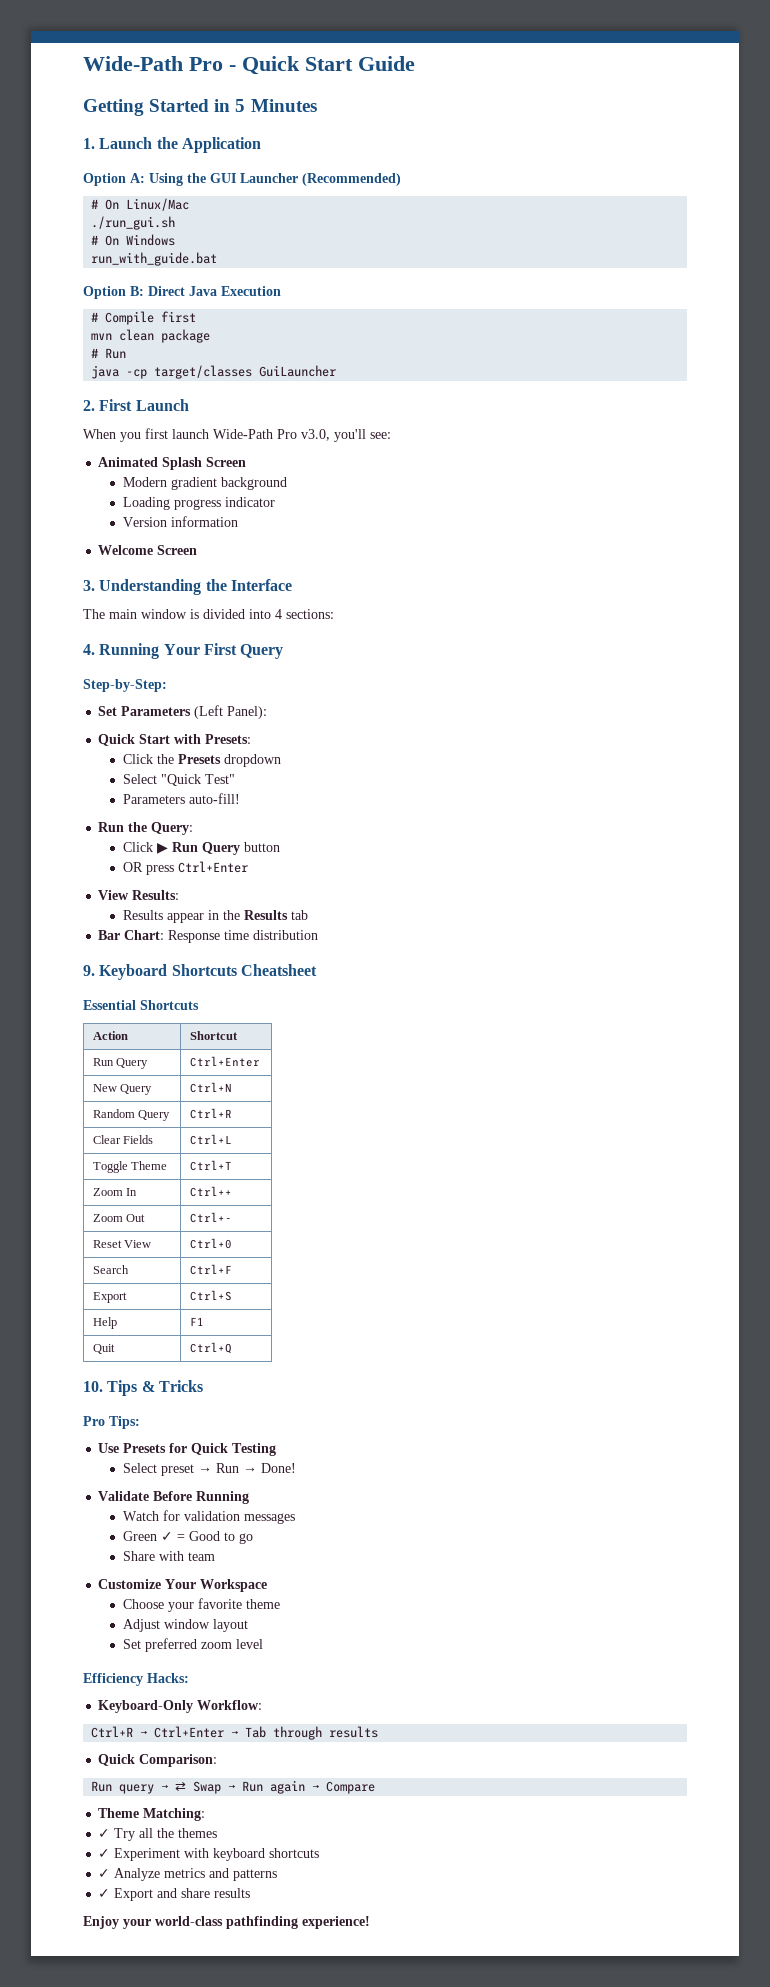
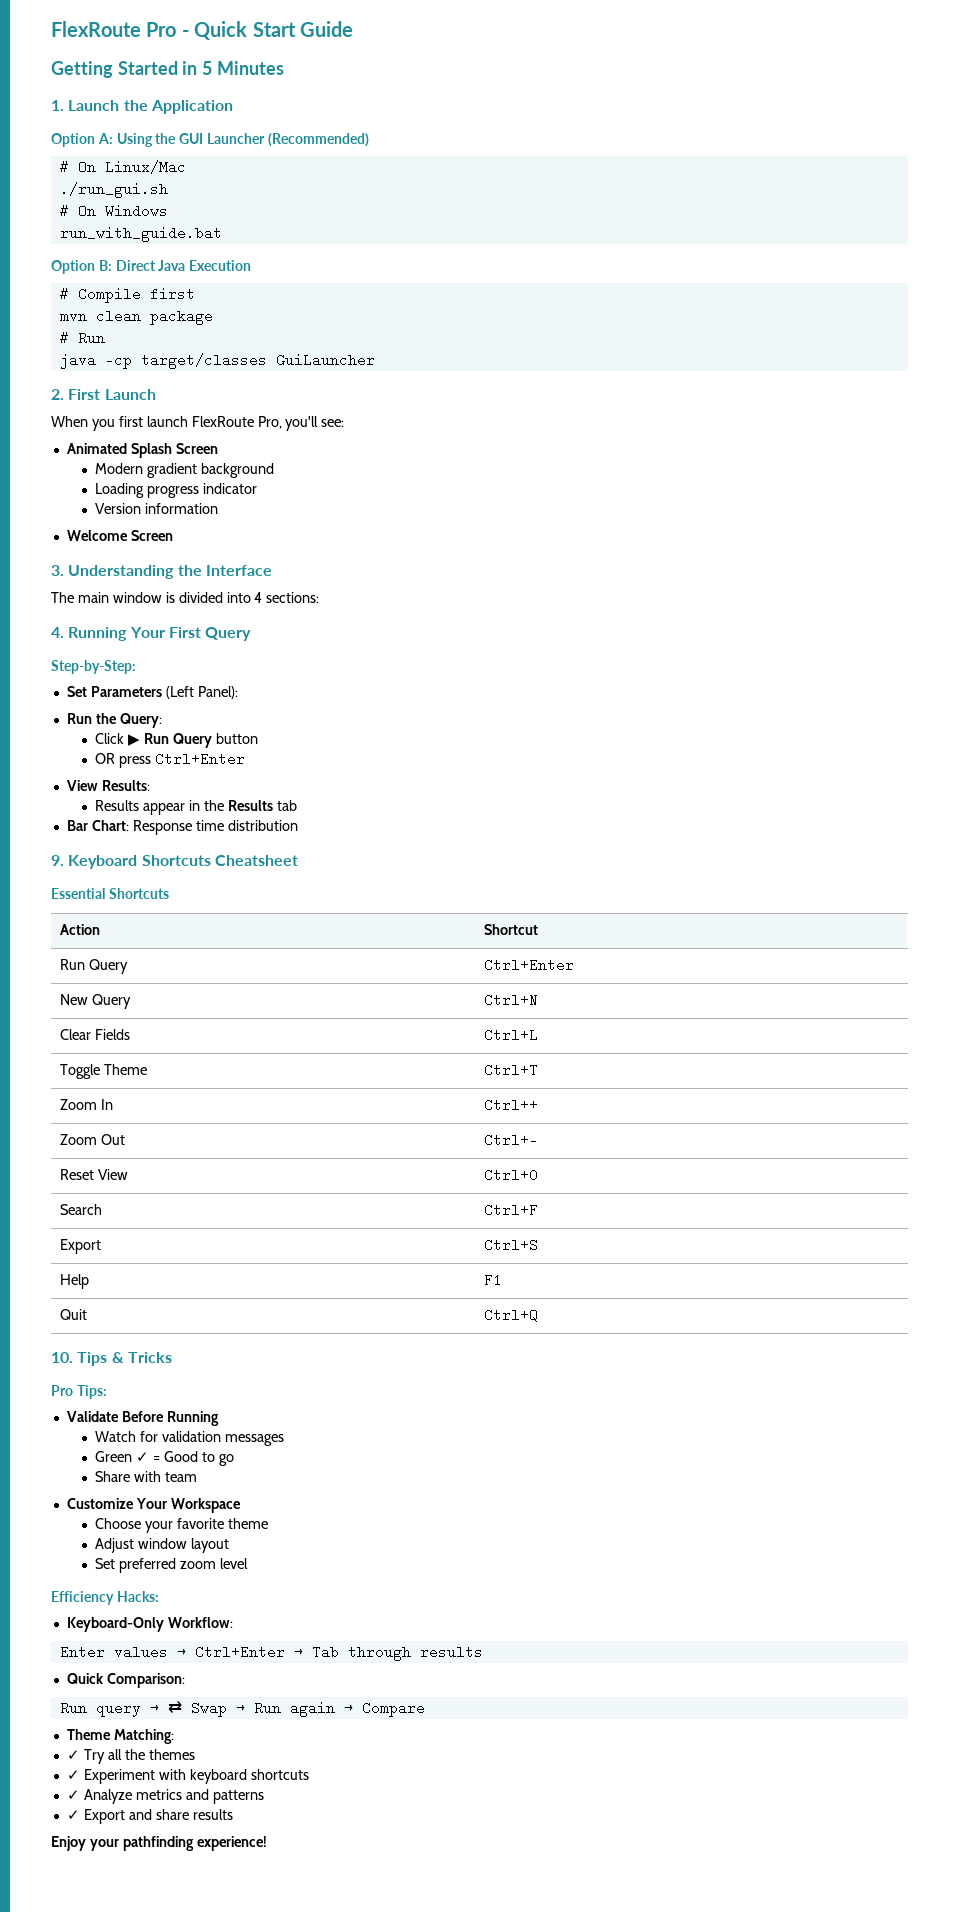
[83,56,183,71] Wide-Path -> [51,21,141,37] FlexRoute
[213,429,330,441] Wide-Path Pro v3.0, -> [191,416,282,429] FlexRoute Pro,
[98,734,252,746] [122,754,281,767] [122,774,235,786] [122,793,240,804] // Quick Start with Presets: // Click the Presets dropdown // Select "Quick Test" // Parameters auto-fill! -> (238, 692) none
[92,1109,171,1121] [189,1108,232,1119] // Random Query | Ctrl+R -> (539, 1000) none
[98,1443,277,1456] [122,1463,296,1476] // Use Presets for Quick Testing // Select preset → Run → Done! -> (107, 1392) none
[91,1726,134,1738] Ctrl+R -> [59,1645,168,1659] Enter values
[155,1916,223,1926] world-class -> (119, 1845) none

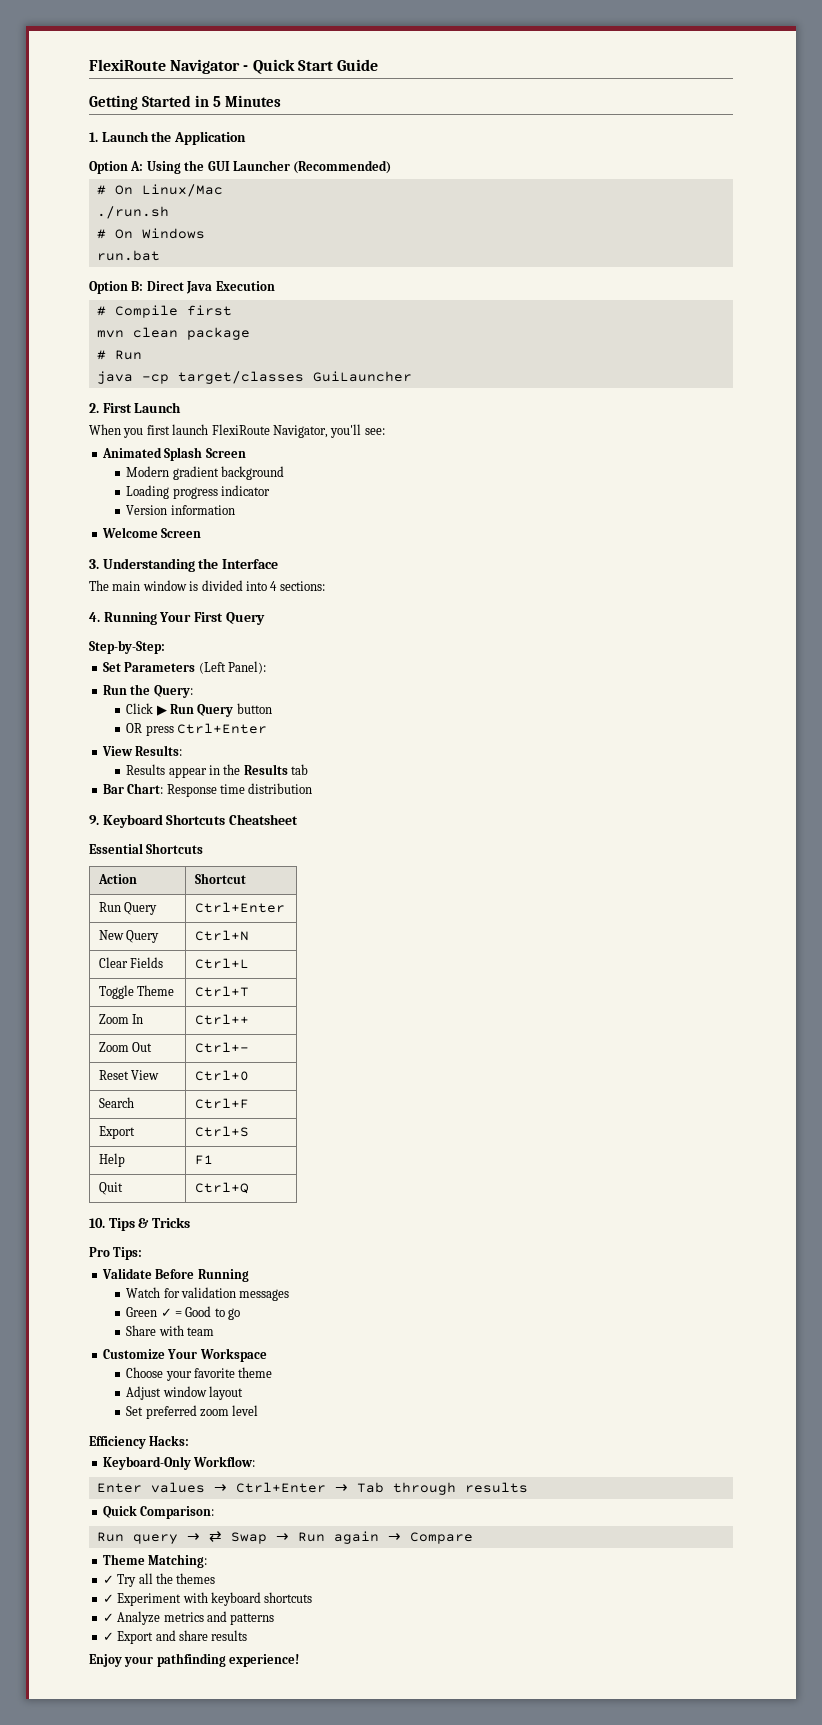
[51,21,177,37] FlexRoute Pro -> [89,59,241,74] FlexiRoute Navigator
[59,182,168,198] ./run_gui.sh -> [96,206,169,219] ./run.sh
[59,226,222,242] run_with_guide.bat -> [96,250,160,261] run.bat
[191,416,282,429] FlexRoute Pro, -> [211,424,328,438] FlexiRoute Navigator,

